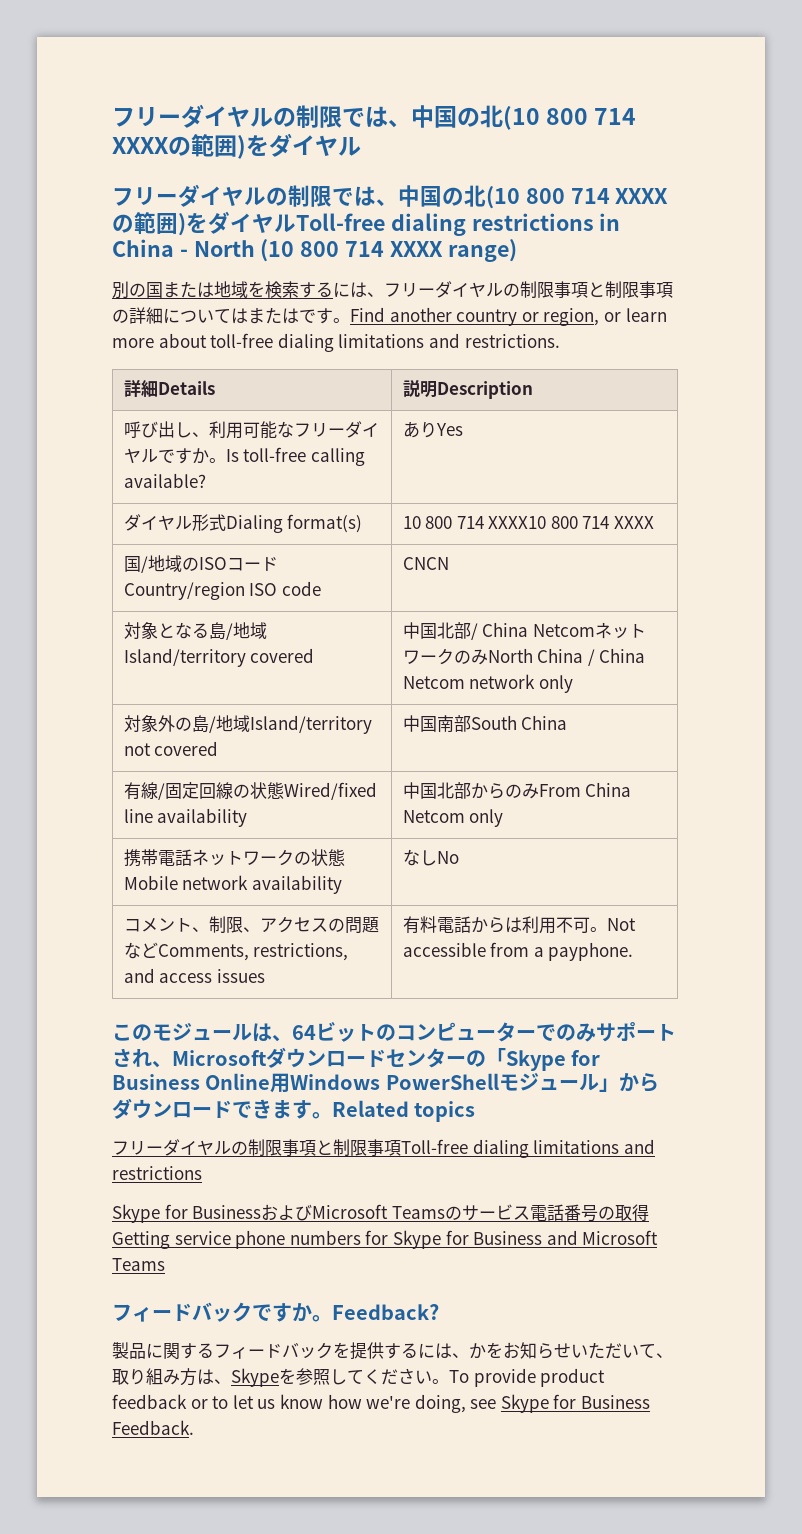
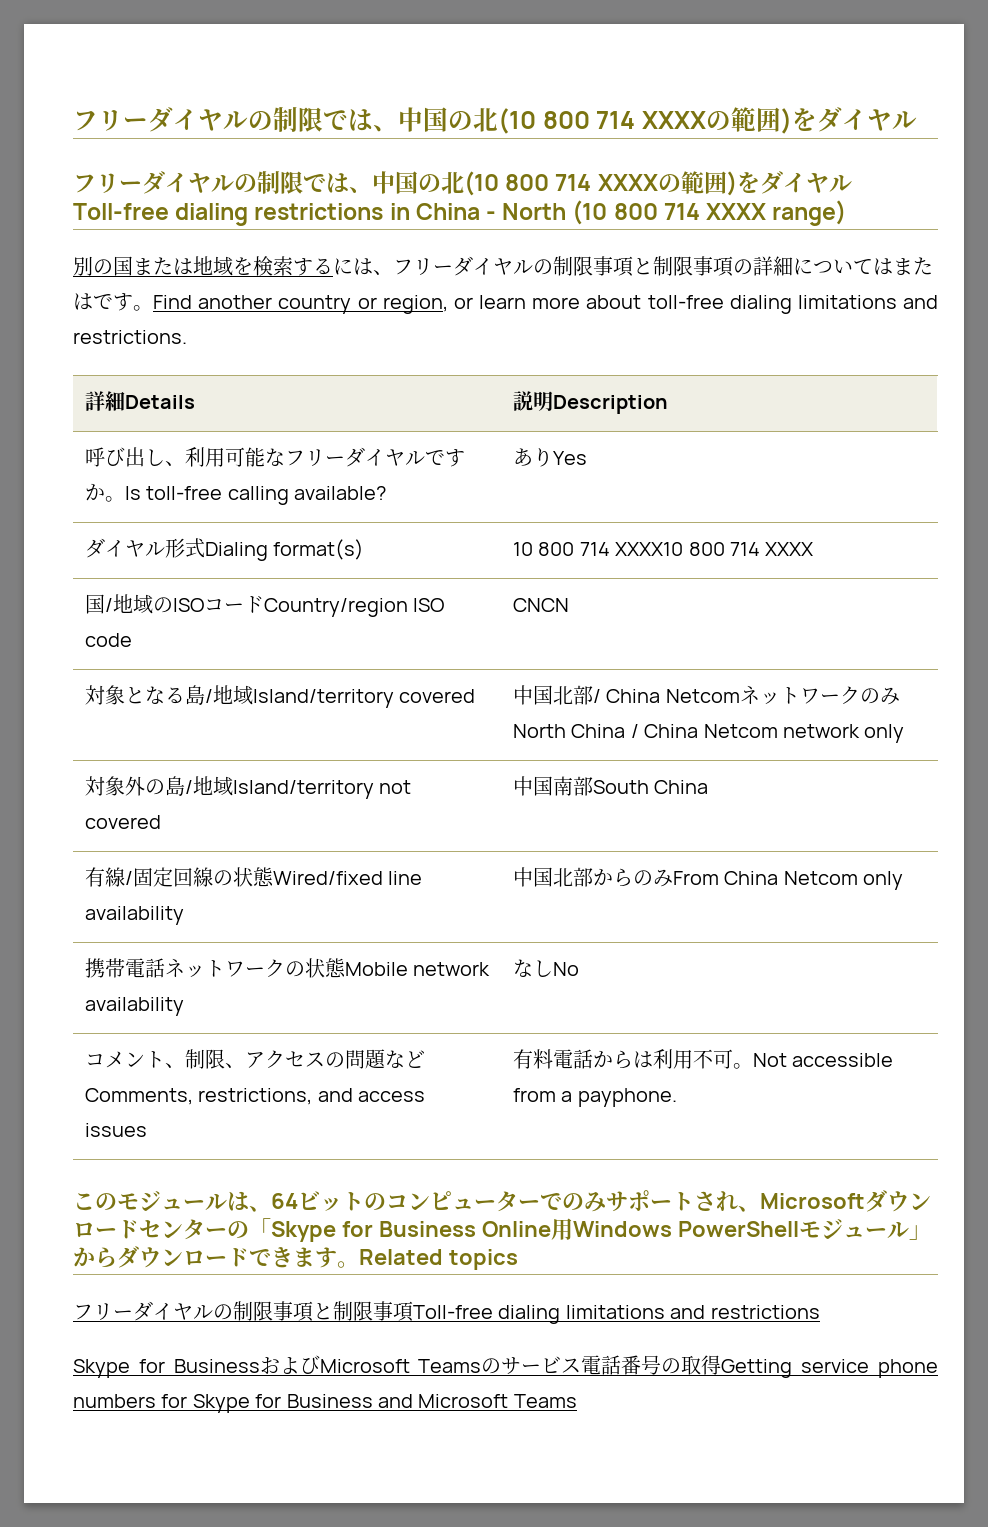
[112,1302,439,1322] [112,1342,673,1360] [112,1368,606,1387] [112,1394,651,1413] [112,1420,194,1435] // フィードバックですか。Feedback? // 製品に関するフィードバックを提供するには、かをお知らせいただいて、取り組み方は、Skypeを参照してください。To provide product feedback or to let us know how we're doing, see Skype for Business Feedback. -> (577, 1401) none

